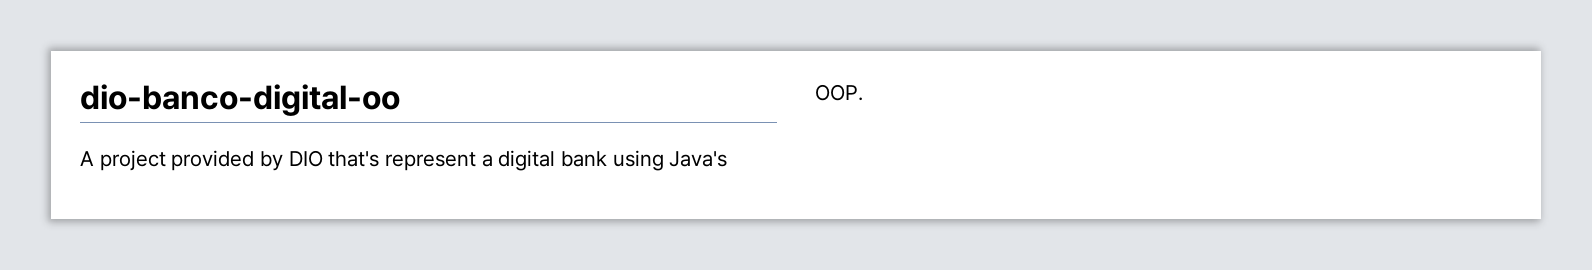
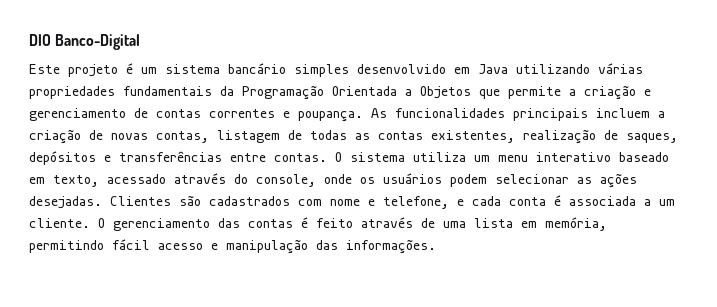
[80,84,400,116] [80,150,728,171] [815,84,863,101] dio-banco-digital-oo // A project provided by DIO that's represent a digital bank using Java's OOP. -> [29,34,141,50] [29,63,643,77] [29,85,651,100] [29,108,665,122] [29,129,678,144] [29,151,669,165] [29,173,637,188] [29,195,675,209] [29,217,607,231] [29,239,436,254] DIO Banco-Digital // Este projeto é um sistema bancário simples desenvolvido em Java utilizando várias propriedades fundamentais da Programação Orientada a Objetos que permite a criação e gerenciamento de contas correntes e poupança. As funcionalidades principais incluem a criação de novas contas, listagem de todas as contas existentes, realização de saques, depósitos e transferências entre contas. O sistema utiliza um menu interativo baseado em texto, acessado através do console, onde os usuários podem selecionar as ações desejadas. Clientes são cadastrados com nome e telefone, e cada conta é associada a um cliente. O gerenciamento das contas é feito através de uma lista em memória, permitindo fácil acesso e manipulação das informações.

